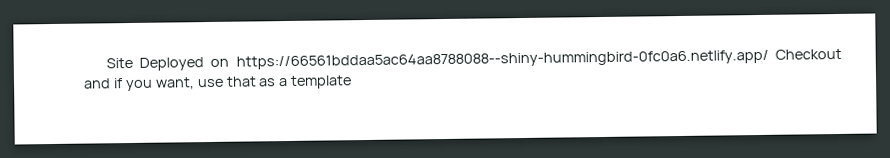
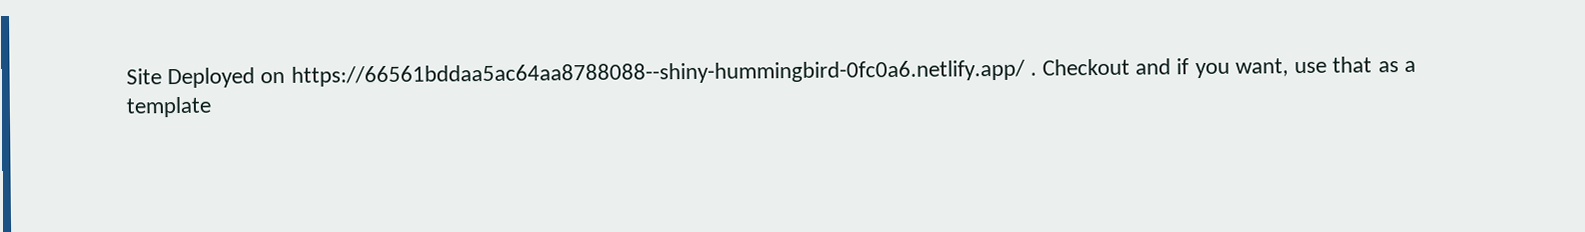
(769, 59) none -> [1029,72,1037,76] .

